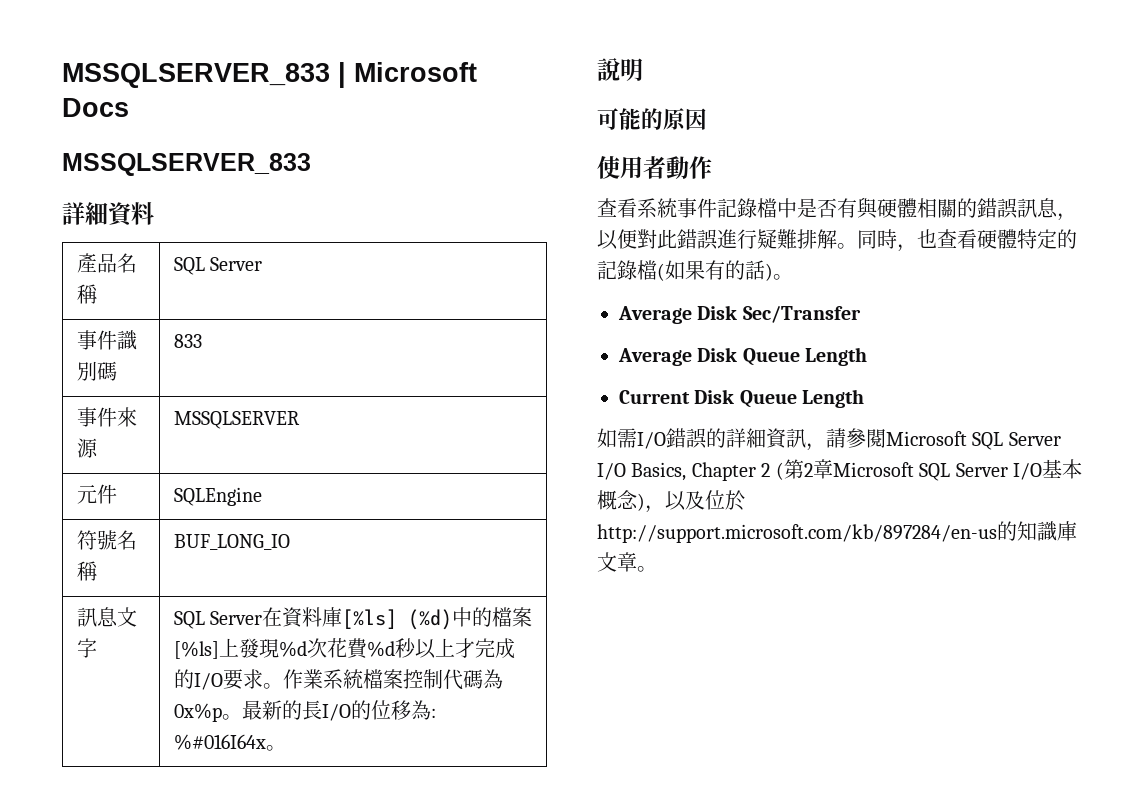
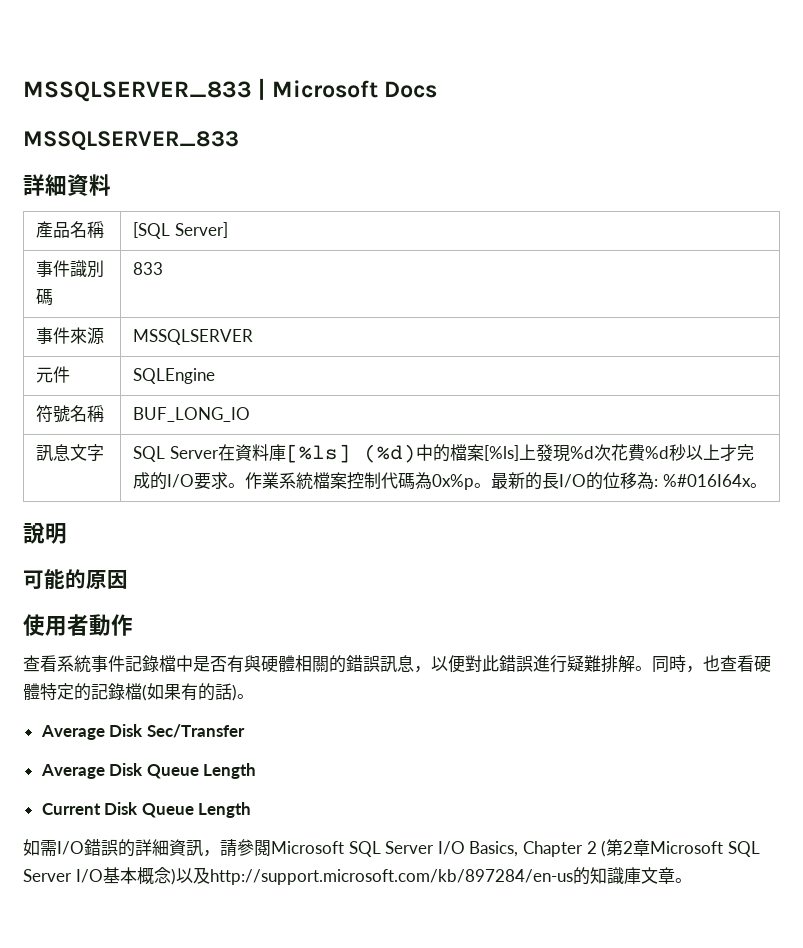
[173,257,262,275] SQL Server -> [133,222,228,239] [SQL Server]
[645,490,745,513] ，以及位於 -> [175,867,210,884] 以及

